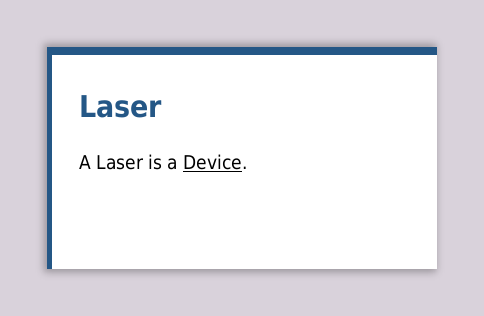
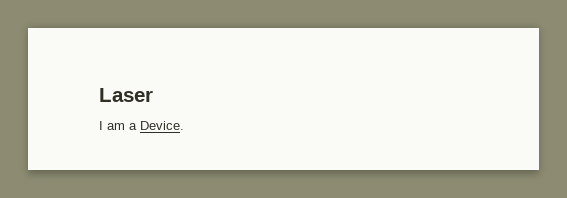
[79,154,163,170] A Laser is -> [99,121,125,130] I am

